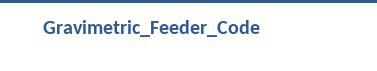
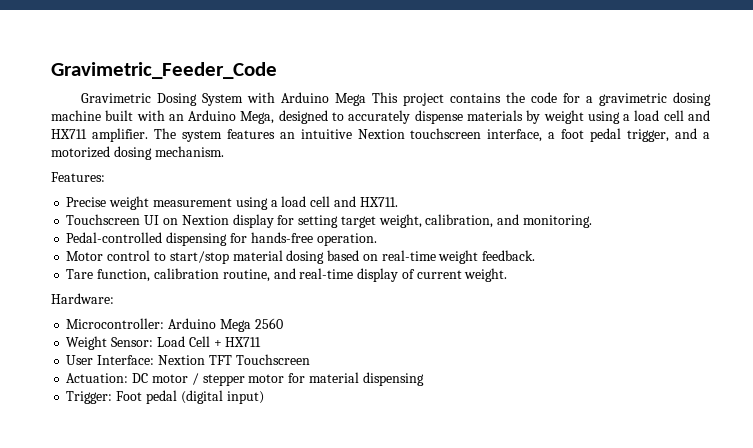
(260, 28) none -> [80,92,711,106] [51,110,710,124] [51,128,710,142] [51,146,224,160] [51,172,105,182] [66,196,398,210] [66,214,592,228] [66,232,377,246] [66,250,536,264] [66,268,508,282] [51,293,114,304] [66,318,283,332] [66,336,262,350] [66,354,310,365] [66,372,424,386] [66,390,264,404] // Gravimetric Dosing System with Arduino Mega This project contains the code for a gravimetric dosing machine built with an Arduino Mega, designed to accurately dispense materials by weight using a load cell and HX711 amplifier. The system features an intuitive Nextion touchscreen interface, a foot pedal trigger, and a motorized dosing mechanism. // Features: // Precise weight measurement using a load cell and HX711. // Touchscreen UI on Nextion display for setting target weight, calibration, and monitoring. // Pedal-controlled dispensing for hands-free operation. // Motor control to start/stop material dosing based on real-time weight feedback. // Tare function, calibration routine, and real-time display of current weight. // Hardware: // Microcontroller: Arduino Mega 2560 // Weight Sensor: Load Cell + HX711 // User Interface: Nextion TFT Touchscreen // Actuation: DC motor / stepper motor for material dispensing // Trigger: Foot pedal (digital input)

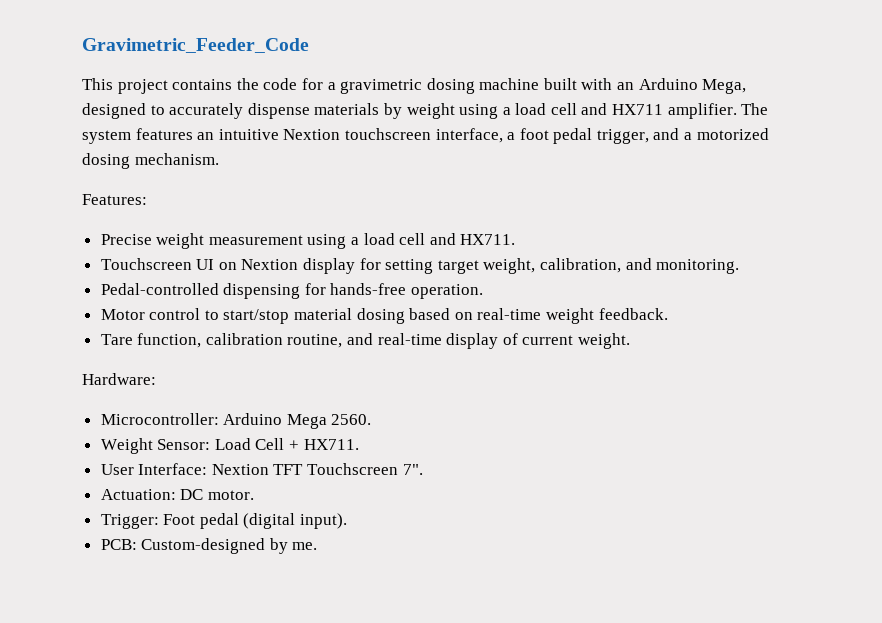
[80,92,366,106] Gravimetric Dosing System with Arduino Mega -> (309, 45) none
[254,318,283,329] 2560 -> [331,414,372,425] 2560.
[225,337,262,347] HX711 -> [303,439,359,450] HX711.
(310, 359) none -> [402,464,423,475] 7".
[151,372,424,386] motor / stepper motor for material dispensing -> [207,490,254,500] motor.
[226,391,264,404] input) -> [300,513,348,529] [100,538,318,554] input). // PCB: Custom-designed by me.

